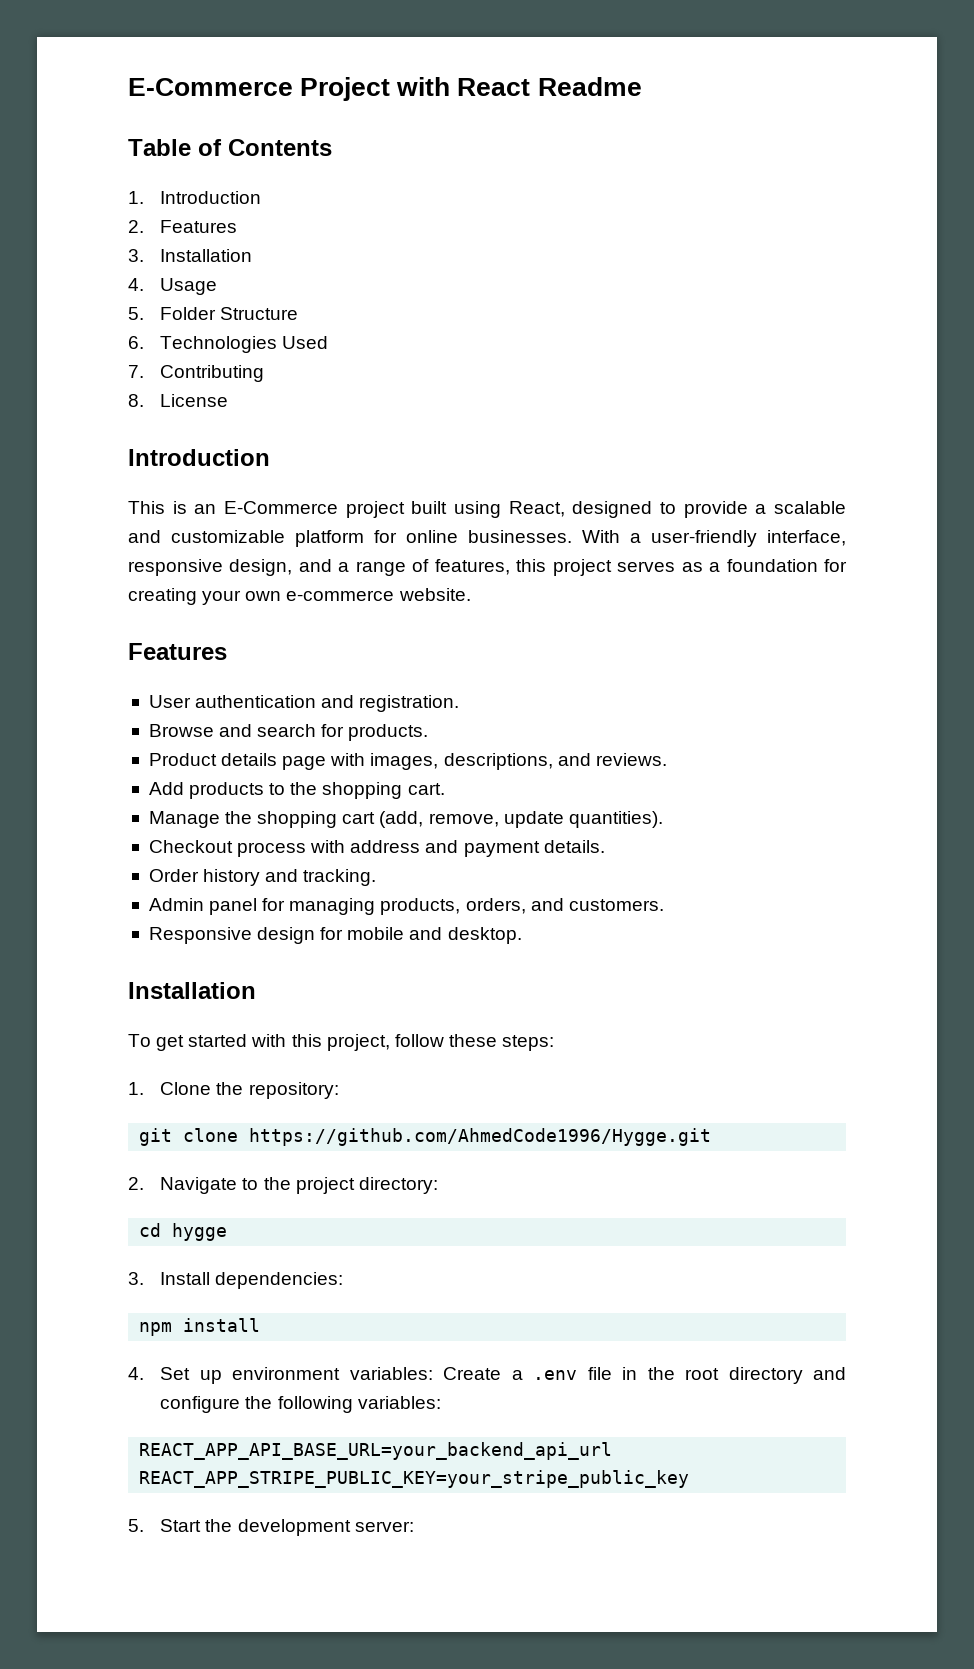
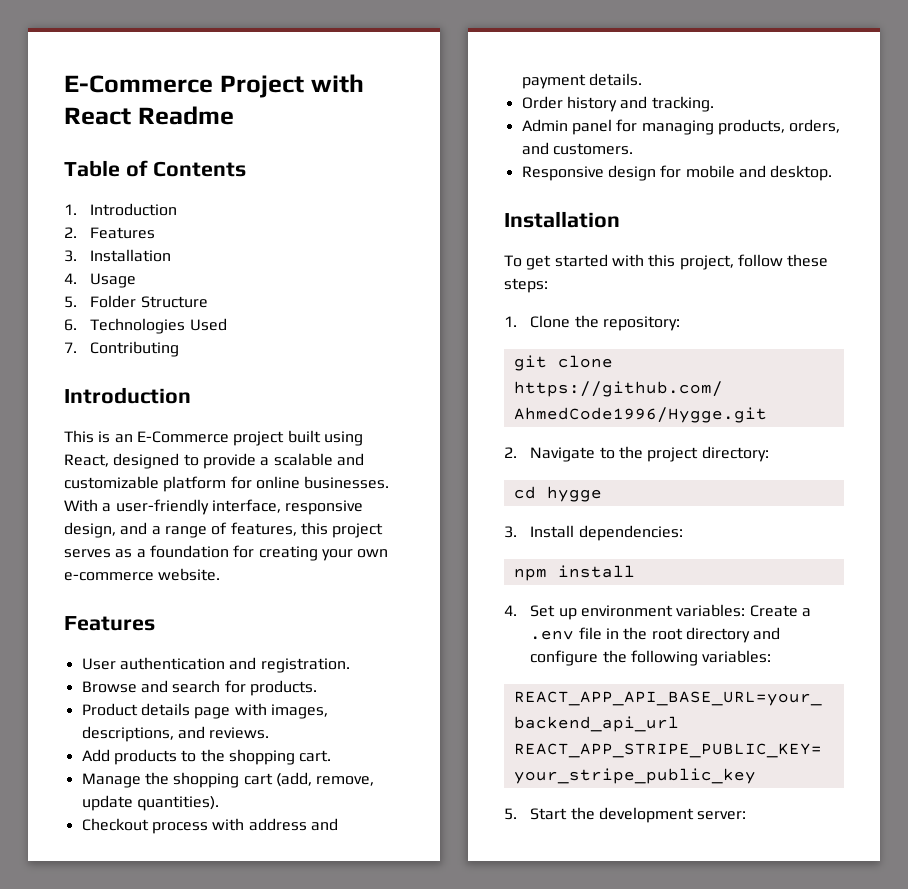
[128,394,229,407] // 8. License -> (180, 349) none

